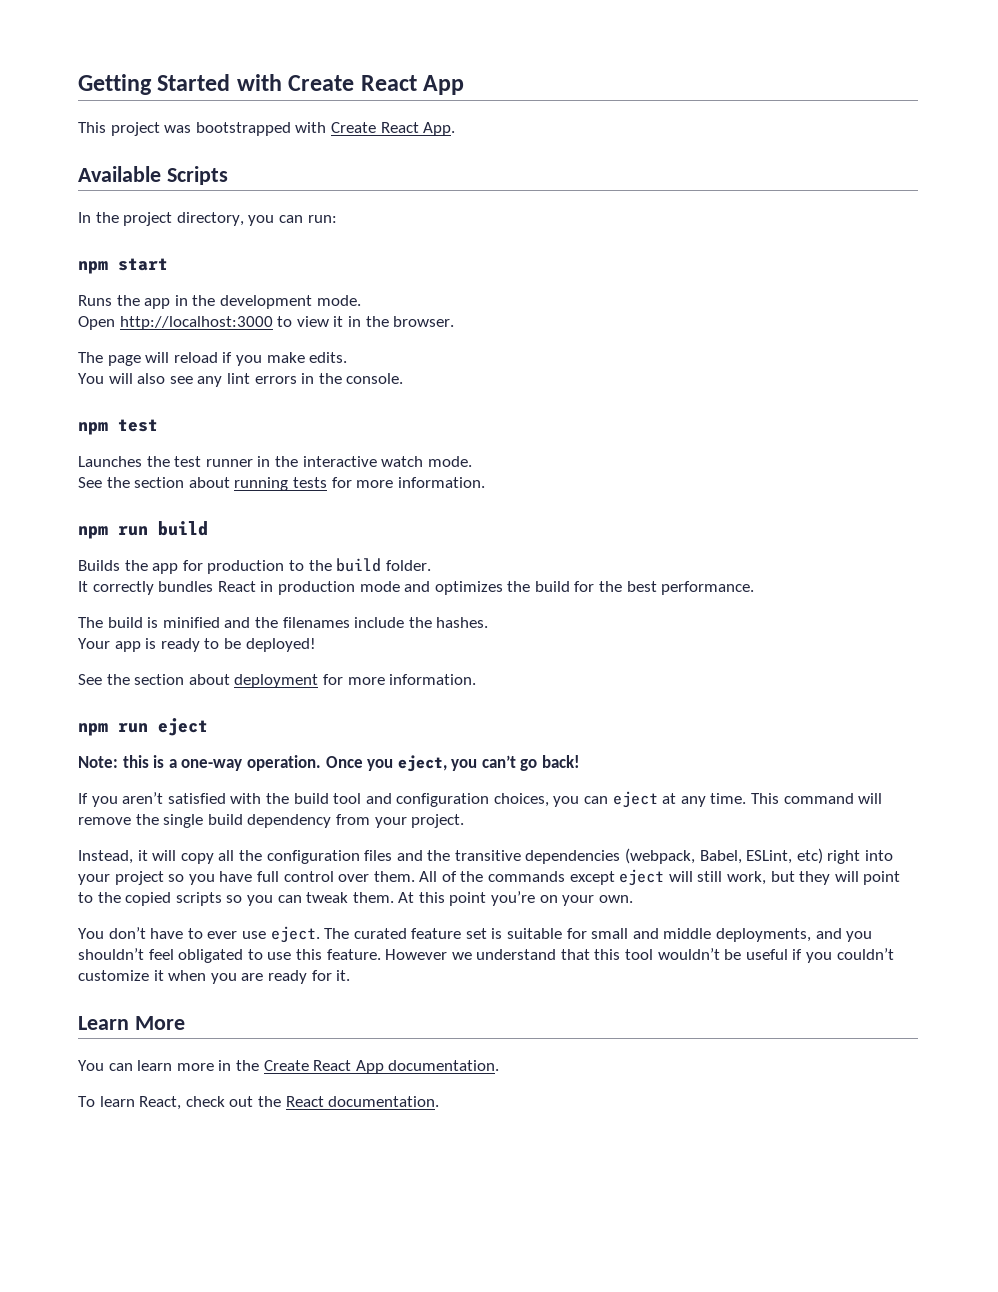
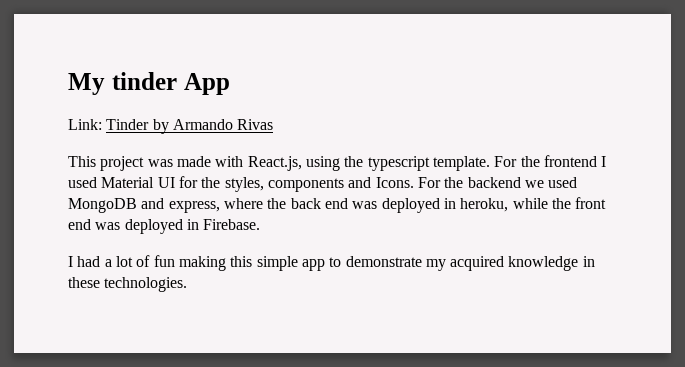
[78,74,465,95] [78,122,456,136] [78,166,228,185] [78,212,337,226] [78,258,168,274] [78,295,361,309] [78,316,455,330] [78,352,348,366] [78,373,404,387] [78,419,158,435] [78,456,472,467] [78,477,485,491] [78,521,208,539] [78,558,431,574] [78,581,755,595] [78,617,489,628] [78,638,316,652] [78,674,477,688] [78,718,208,736] [78,755,581,772] [78,791,883,808] [78,814,465,828] [78,848,894,864] [78,869,901,886] [78,891,633,906] [78,926,873,943] [78,948,894,963] [78,970,351,984] [78,1016,185,1030] [78,1060,500,1074] [78,1096,440,1110] Getting Started with Create React App // This project was bootstrapped with Create React App. // Available Scripts // In the project directory, you can run: // npm start // Runs the app in the development mode. // Open http://localhost:3000 to view it in the browser. // The page will reload if you make edits. // You will also see any lint errors in the console. // npm test // Launches the test runner in the interactive watch mode. // See the section about running tests for more information. // npm run build // Builds the app for production to the build folder. // It correctly bundles React in production mode and optimizes the build for the best performance. // The build is minified and the filenames include the hashes. // Your app is ready to be deployed! // See the section about deployment for more information. // npm run eject // Note: this is a one-way operation. Once you eject, you can’t go back! // If you aren’t satisfied with the build tool and configuration choices, you can eject at any time. This command will remove the single build dependency from your project. // Instead, it will copy all the configuration files and the transitive dependencies (webpack, Babel, ESLint, etc) right into your project so you have full control over them. All of the commands except eject will still work, but they will point to the copied scripts so you can tweak them. At this point you’re on your own. // You don’t have to ever use eject. The curated feature set is suitable for small and middle deployments, and you shouldn’t feel obligated to use this feature. However we understand that this tool wouldn’t be useful if you couldn’t customize it when you are ready for it. // Learn More // You can learn more in the Create React App documentation. // To learn React, check out the React documentation. -> [68,72,230,95] [68,119,274,134] [68,155,607,171] [68,176,578,192] [68,197,607,213] [68,219,261,234] [68,255,595,271] [68,277,188,292] My tinder App // Link: Tinder by Armando Rivas // This project was made with React.js, using the typescript template. For the frontend I used Material UI for the styles, components and Icons. For the backend we used MongoDB and express, where the back end was deployed in heroku, while the front end was deployed in Firebase. // I had a lot of fun making this simple app to demonstrate my acquired knowledge in these technologies.

